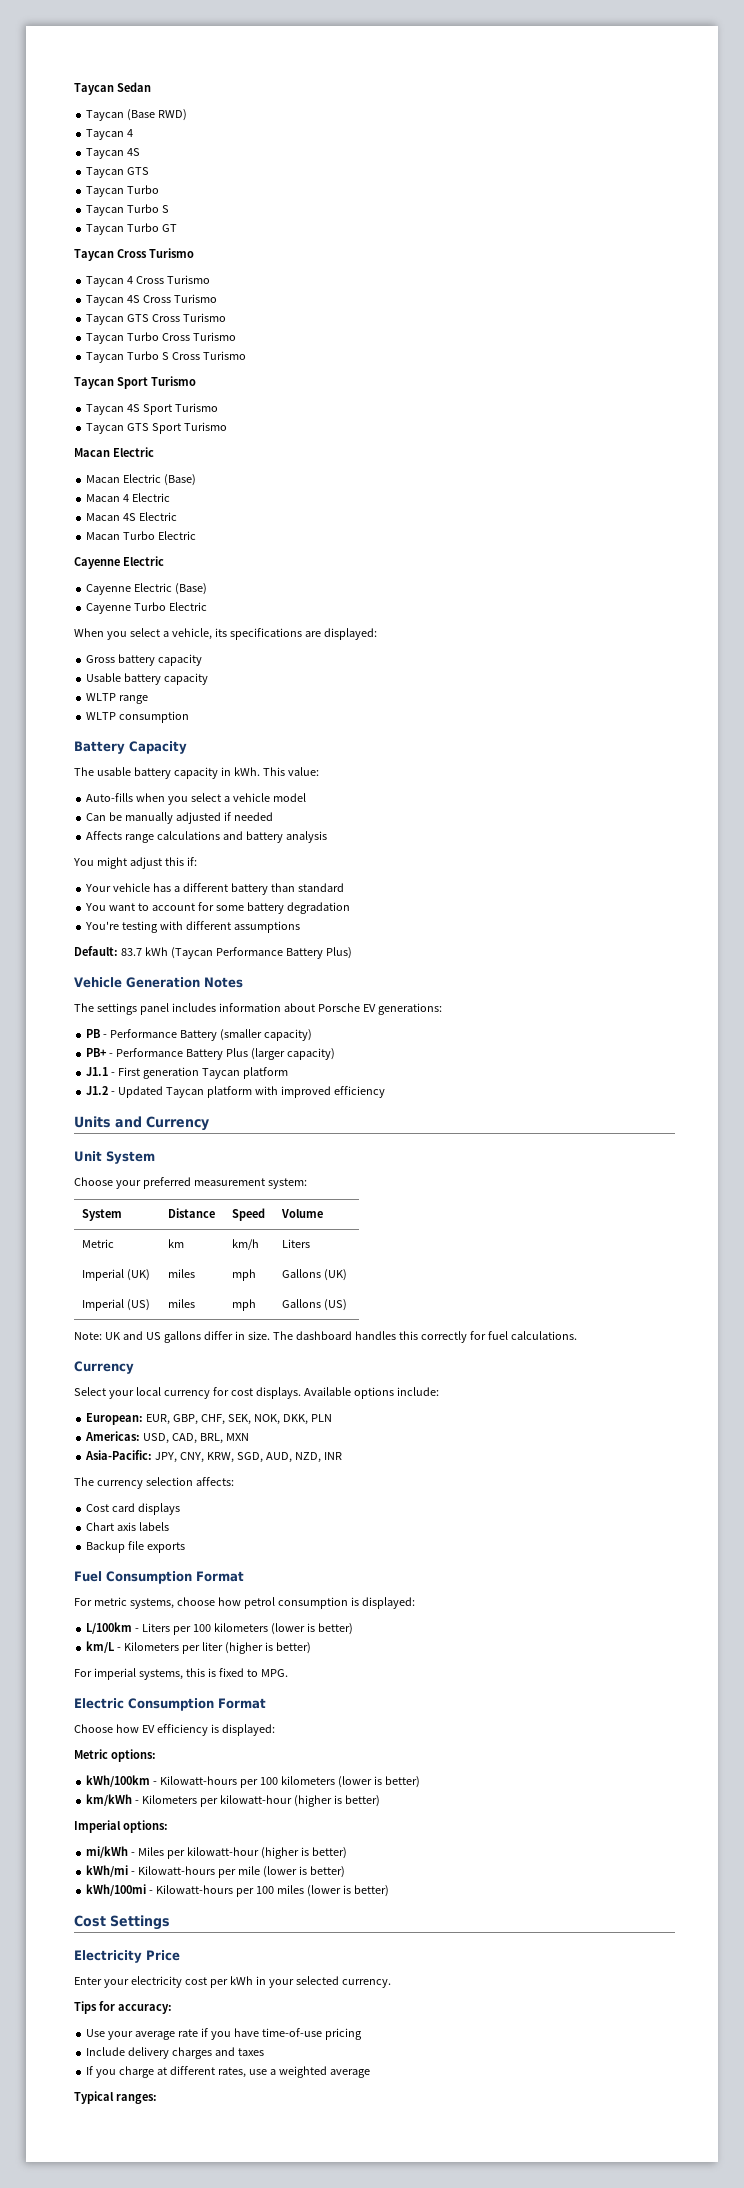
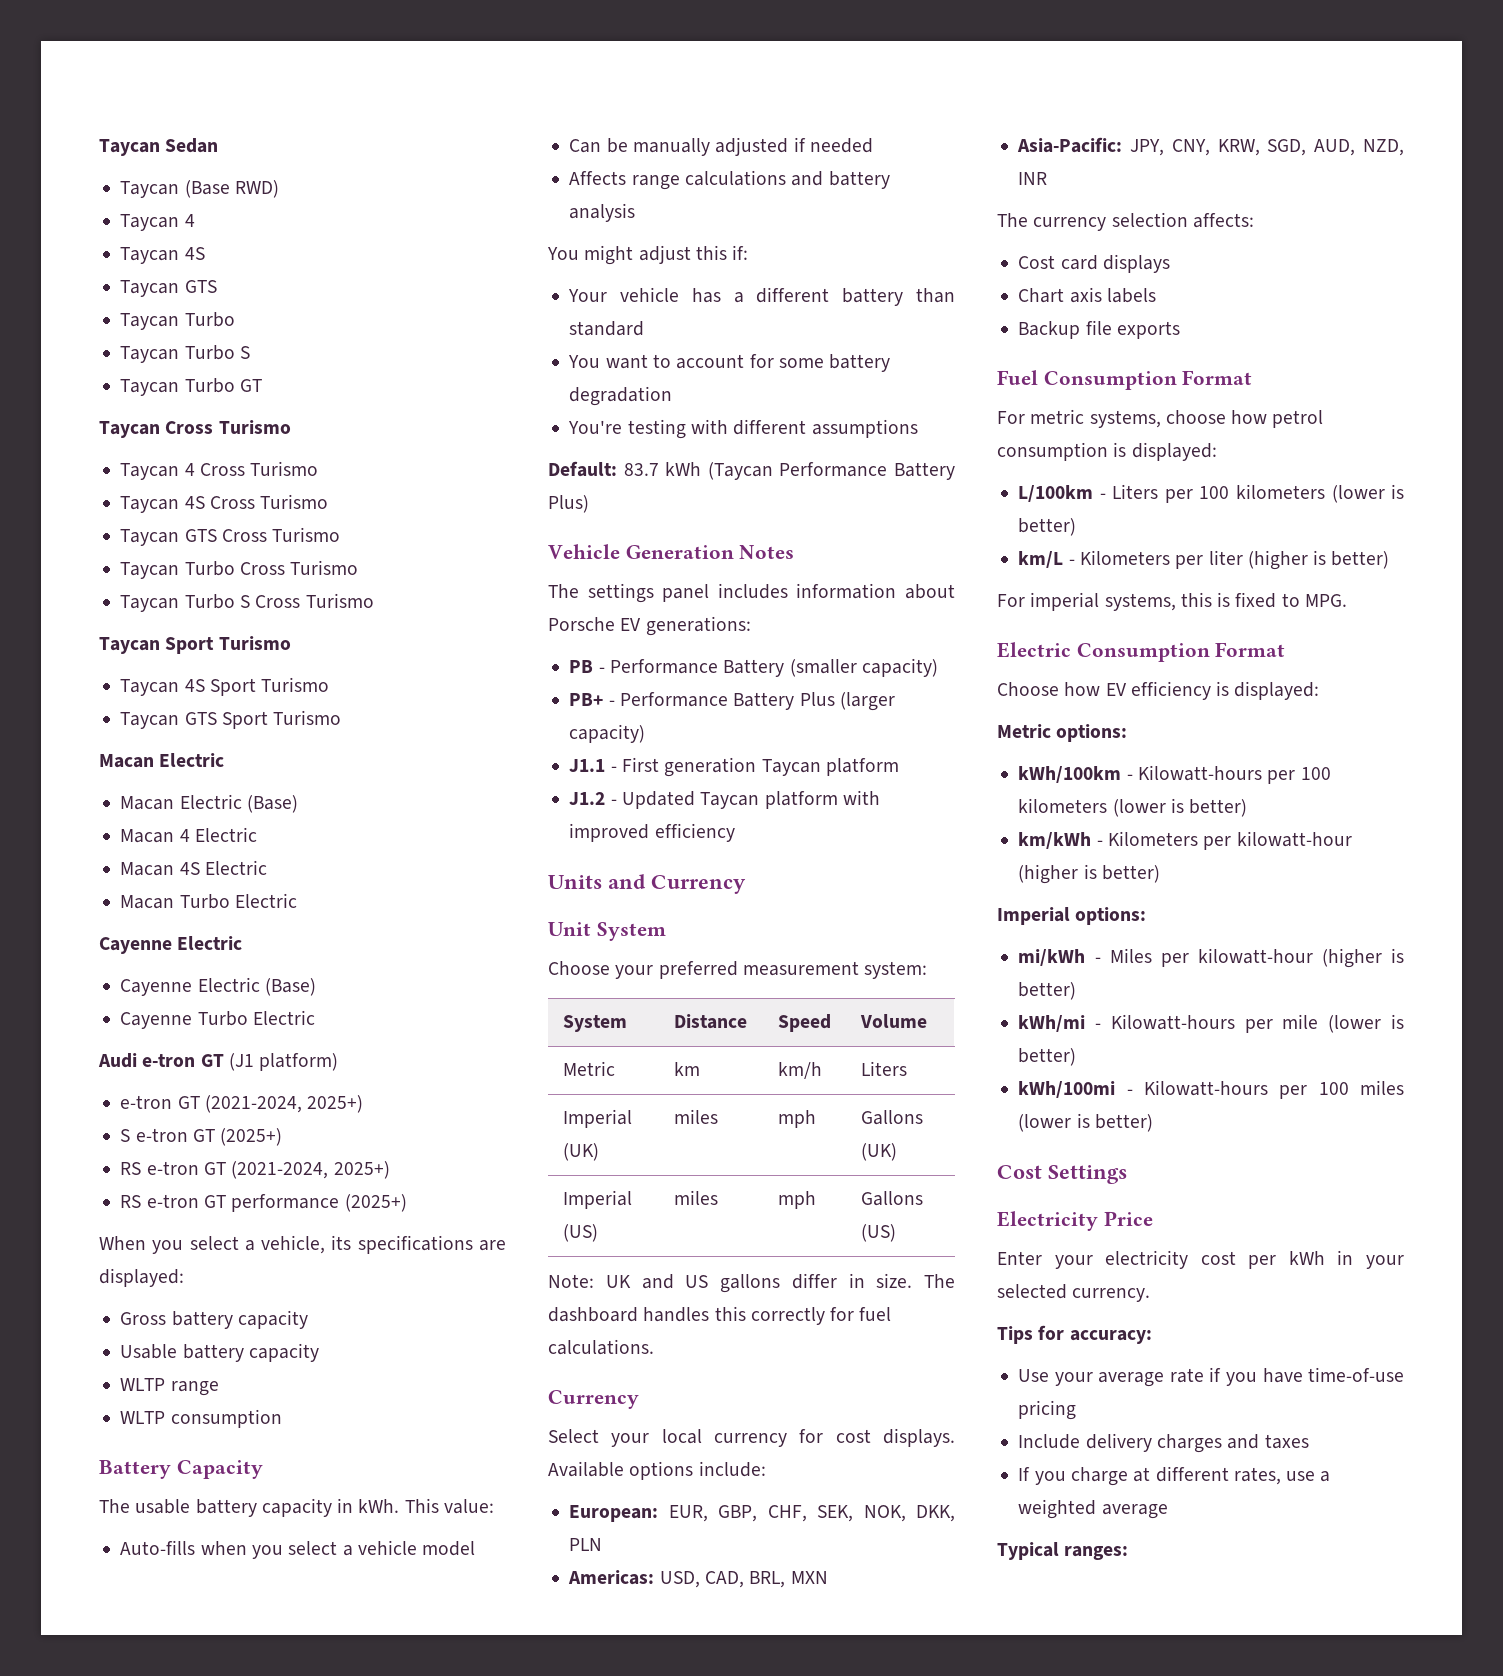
(208, 606) none -> [98,1053,339,1071] [120,1095,364,1113] [120,1128,283,1146] [120,1161,390,1179] [120,1194,407,1212] // Audi e-tron GT (J1 platform) // e-tron GT (2021-2024, 2025+) // S e-tron GT (2025+) // RS e-tron GT (2021-2024, 2025+) // RS e-tron GT performance (2025+)

